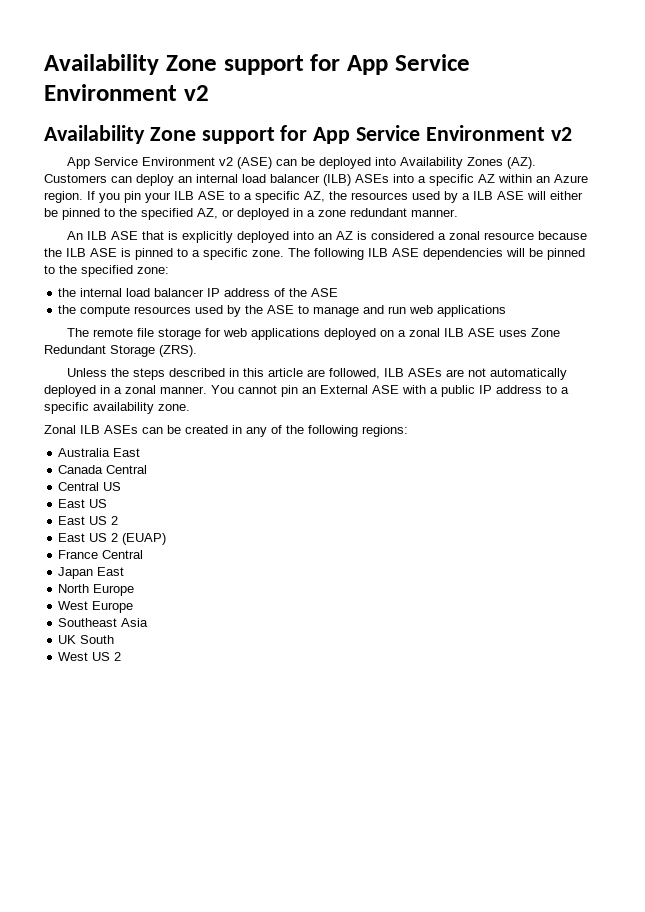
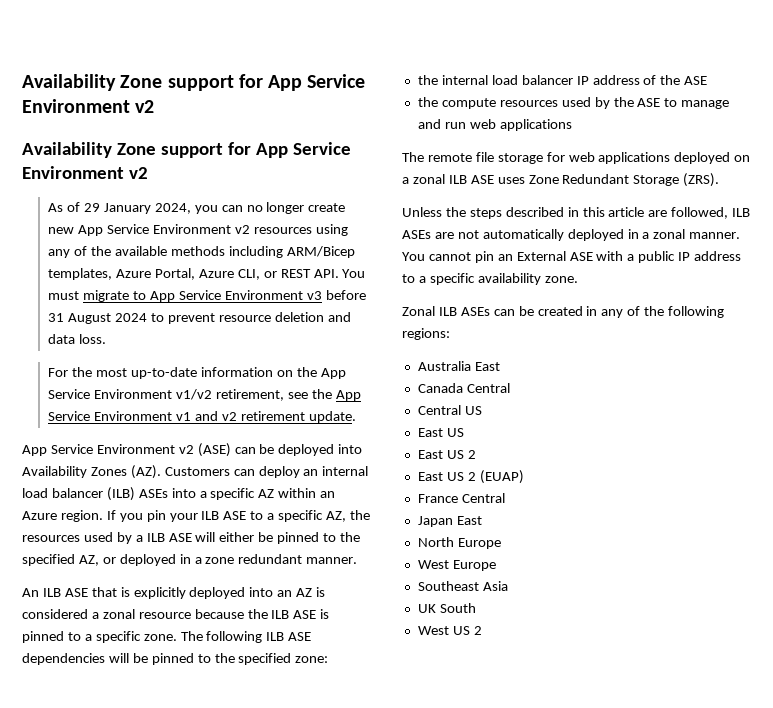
(572, 134) none -> [48,202,346,214] [48,224,348,236] [48,246,355,258] [48,268,366,280] [48,290,366,302] [48,312,351,324] [48,334,107,344] [48,367,346,379] [48,389,361,401] [48,411,356,423] // As of 29 January 2024, you can no longer create new App Service Environment v2 resources using any of the available methods including ARM/Bicep templates, Azure Portal, Azure CLI, or REST API. You must migrate to App Service Environment v3 before 31 August 2024 to prevent resource deletion and data loss. // For the most up-to-date information on the App Service Environment v1/v2 retirement, see the App Service Environment v1 and v2 retirement update.

